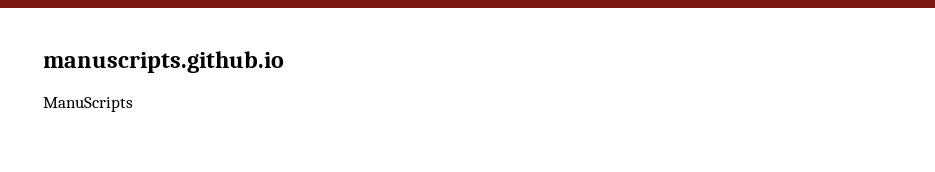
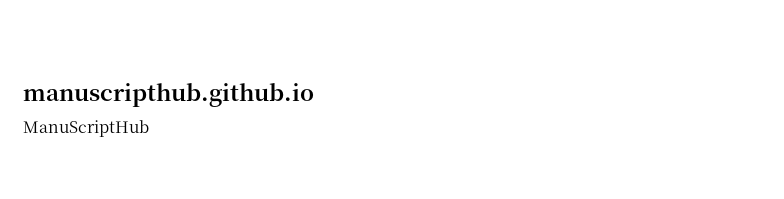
[43,51,284,73] [43,97,133,112] manuscripts.github.io // ManuScripts -> [23,83,314,107] [23,120,149,137] manuscripthub.github.io // ManuScriptHub

